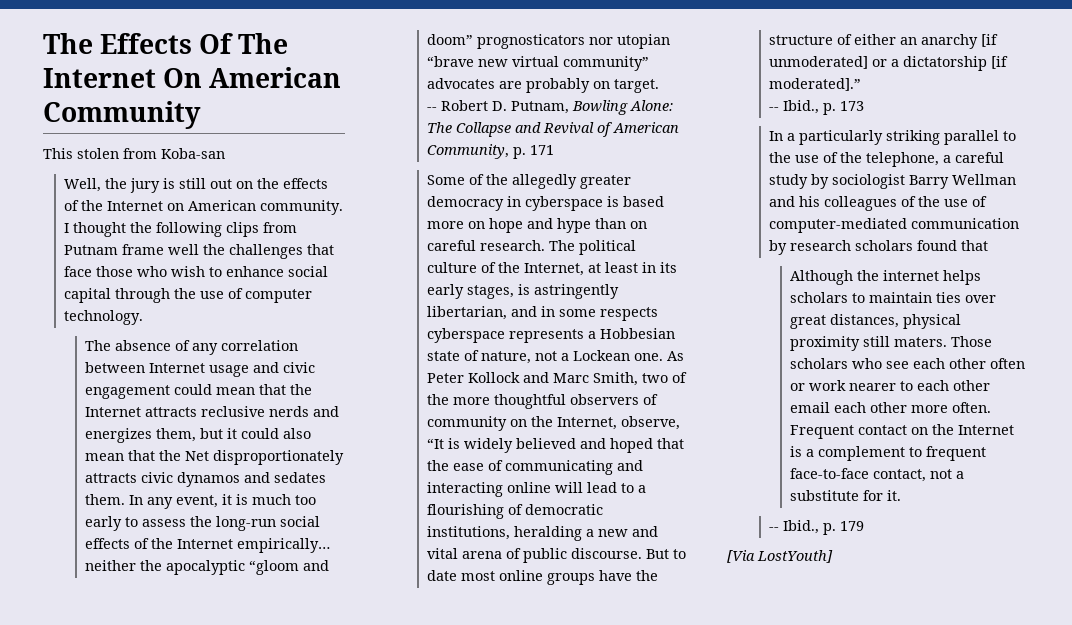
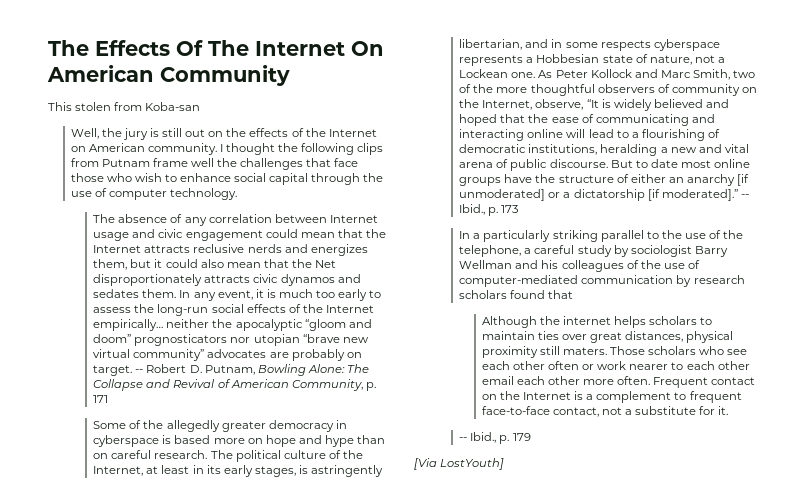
(660, 86) // -> (133, 370) none
(862, 84) // -> (738, 195) none

